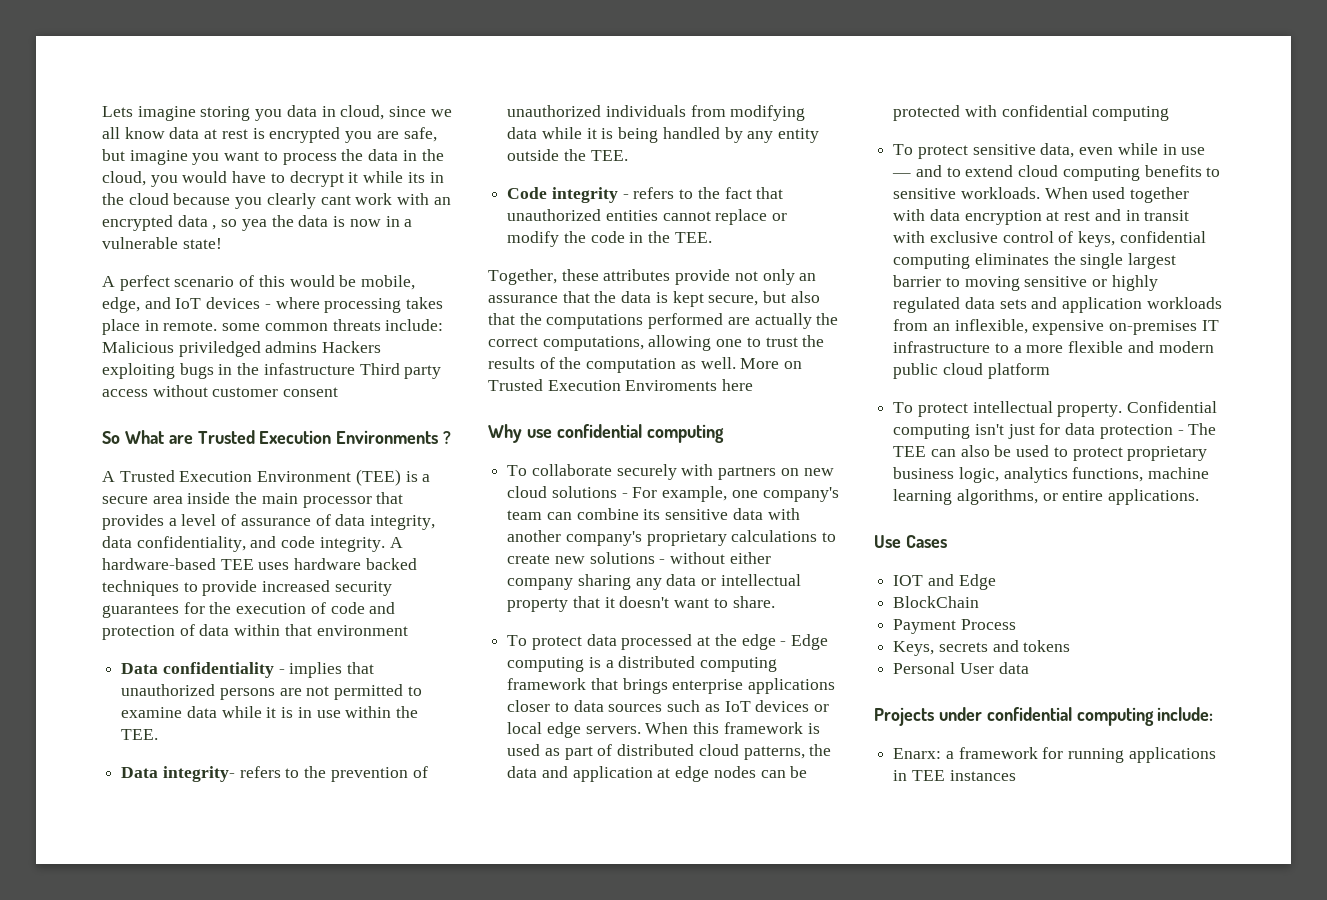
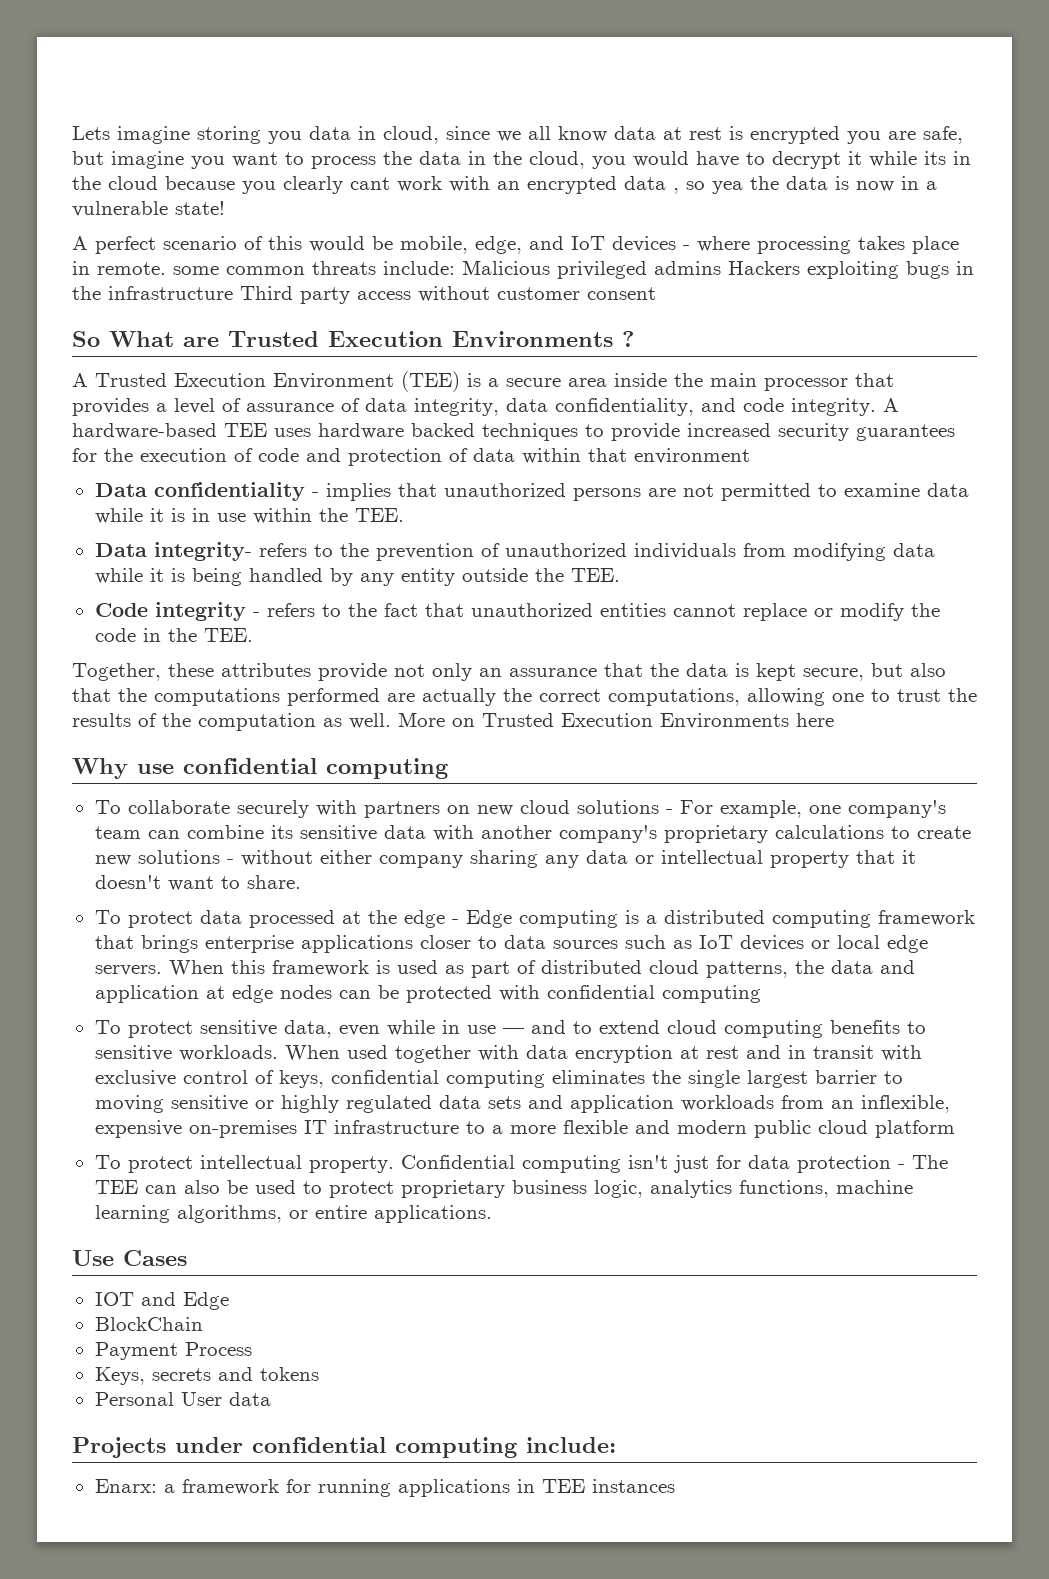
[178,341,261,357] priviledged -> [557,261,647,279] privileged
[263,363,355,375] infastructure -> [108,286,233,300] infrastructure
[625,380,718,391] Enviroments -> [660,713,789,729] Environments

